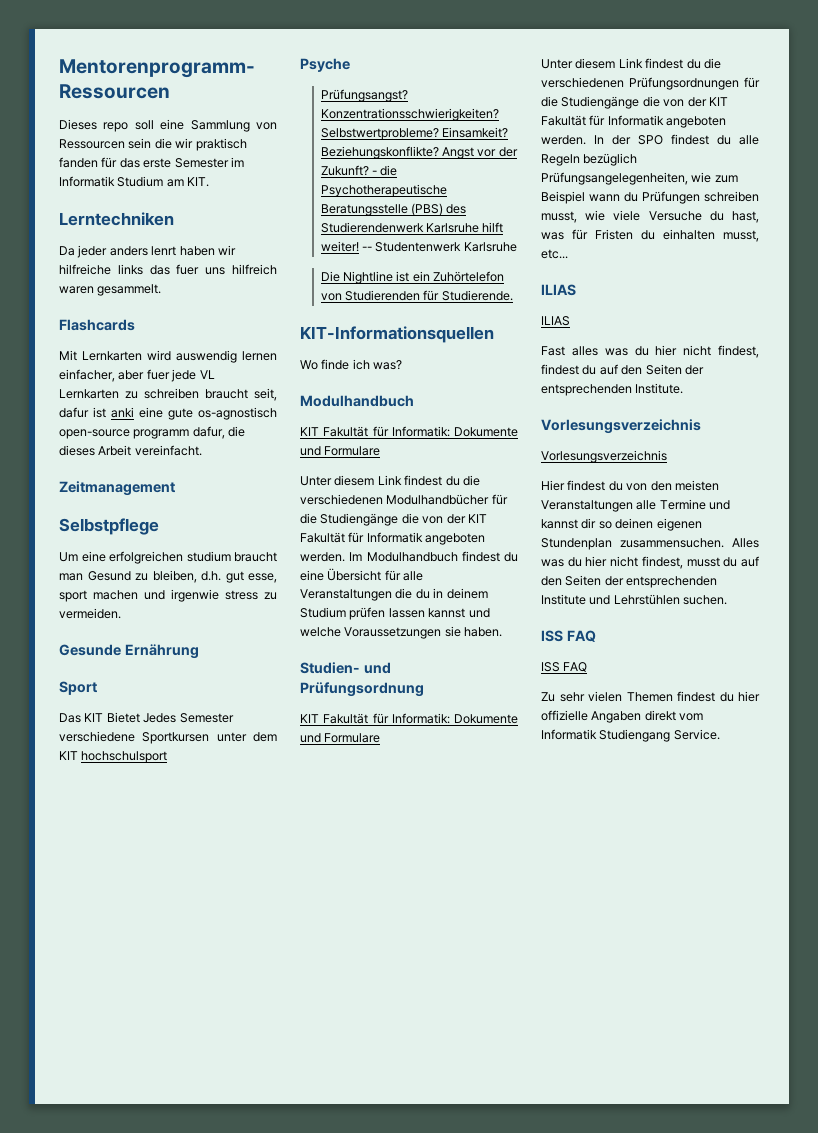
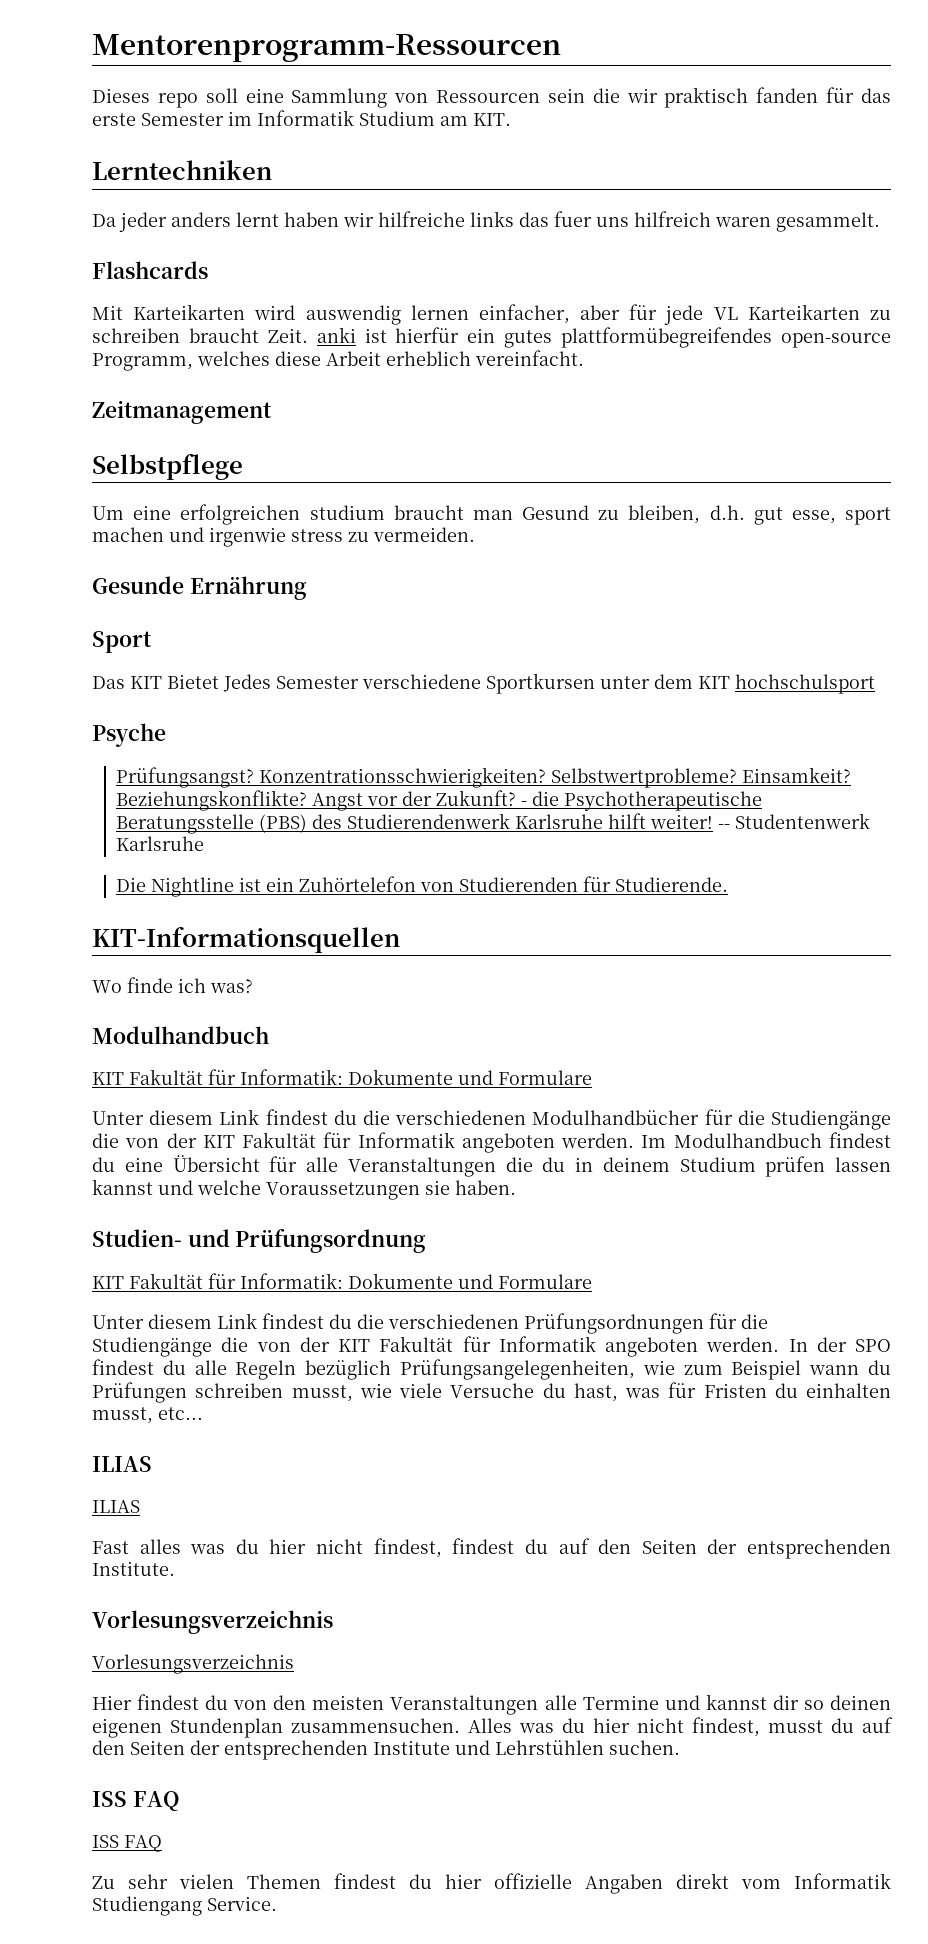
[151,246,177,256] lenrt -> [236,212,279,227] lernt
[82,351,142,361] Lernkarten -> [133,304,246,320] Karteikarten
[146,369,170,380] fuer -> [629,304,658,320] für
[59,389,119,399] Lernkarten -> [747,304,860,320] Karteikarten
[254,388,277,401] [59,407,277,420] [59,426,246,439] [59,445,132,456] seit, dafur ist anki eine gute os-agnostisch open-source programm dafur, die dieses Arbeit -> [267,327,892,348] [92,351,471,371] Zeit. anki ist hierfür ein gutes plattformübegreifendes open-source Programm, welches diese Arbeit erheblich

